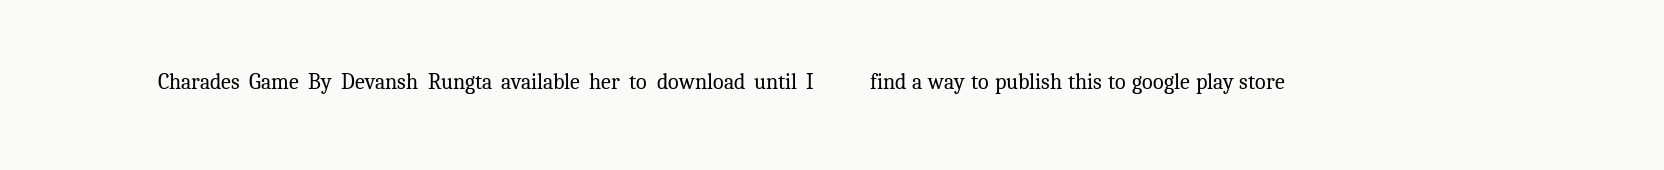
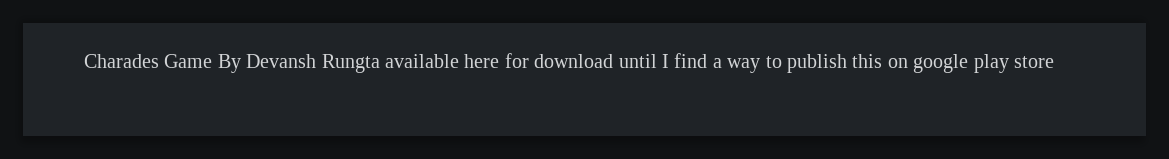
[589,73,648,89] her to -> [464,53,529,68] here for
[1107,76,1126,89] to -> [887,58,908,68] on

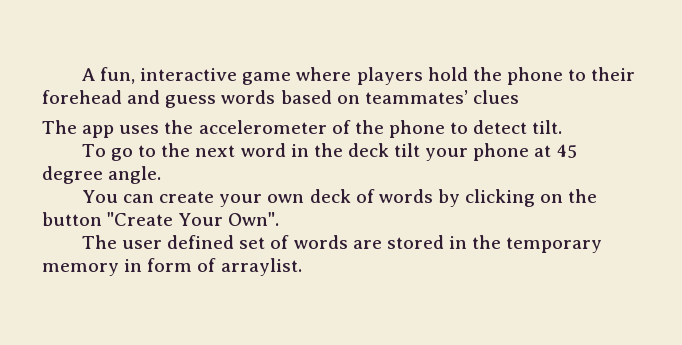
[84,53,1054,73] Charades Game By Devansh Rungta available here for download until I find a way to publish this on google play store -> [81,67,636,85] [42,90,519,108] [42,120,563,138] [81,143,577,161] [42,166,162,184] [81,189,598,207] [42,212,280,226] [81,235,603,253] [42,258,302,276] A fun, interactive game where players hold the phone to their forehead and guess words based on teammates’ clues // The app uses the accelerometer of the phone to detect tilt. // To go to the next word in the deck tilt your phone at 45 degree angle. // You can create your own deck of words by clicking on the button "Create Your Own". // The user defined set of words are stored in the temporary memory in form of arraylist.

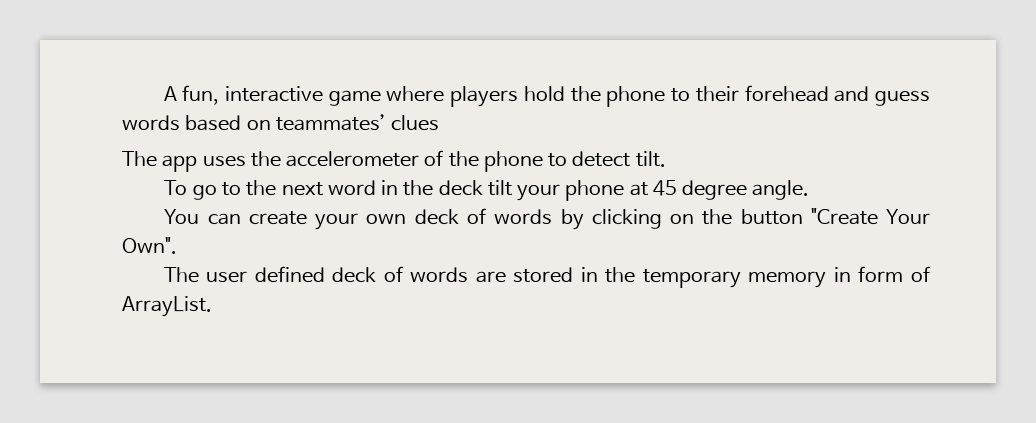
[239,237,266,249] set -> [332,267,377,283] deck
[220,258,302,276] arraylist. -> [122,296,212,317] ArrayList.

